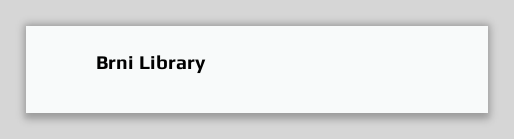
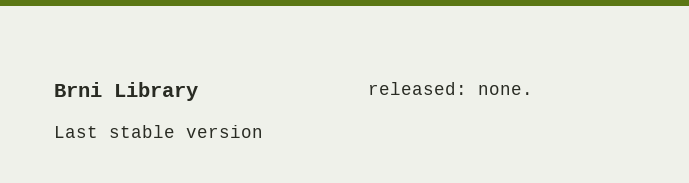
(207, 64) none -> [54,125,263,138] [368,82,533,95] // Last stable version released: none.

